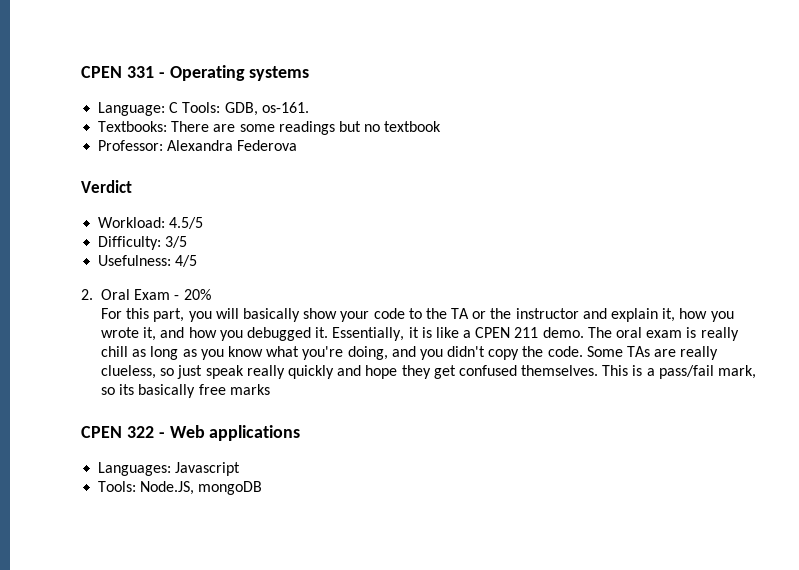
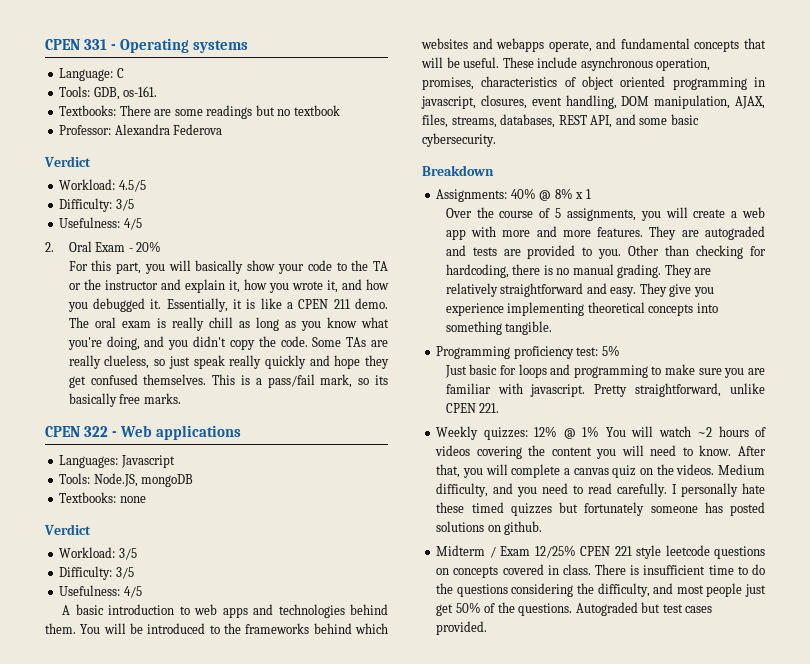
(179, 107) none -> (124, 73) //
[229,384,270,395] marks -> [143,393,181,404] marks.
(263, 488) none -> [59,492,146,503] [44,524,91,535] [59,547,137,560] [59,566,134,580] [59,585,142,598] [62,604,388,618] [45,623,388,634] [421,38,766,52] [421,57,711,71] [422,76,765,90] [421,95,765,109] [422,114,699,128] [422,133,496,147] [422,165,494,176] [436,188,591,202] [445,207,765,221] [445,226,765,240] [445,245,766,259] [445,264,712,278] [445,283,714,297] [445,302,718,316] [445,321,553,335] [436,345,620,359] [444,364,765,378] [445,383,765,397] [445,403,500,413] [436,426,766,440] [435,445,766,459] [436,464,765,478] [436,483,765,497] [436,502,765,516] [436,521,543,535] [436,545,765,559] [436,564,765,578] [436,583,766,597] [436,602,713,616] [436,621,488,635] // Textbooks: none // Verdict // Workload: 3/5 // Difficulty: 3/5 // Usefulness: 4/5 // A basic introduction to web apps and technologies behind them. You will be introduced to the frameworks behind which websites and webapps operate, and fundamental concepts that will be useful. These include asynchronous operation, promises, characteristics of object oriented programming in javascript, closures, event handling, DOM manipulation, AJAX, files, streams, databases, REST API, and some basic cybersecurity. // Breakdown // Assignments: 40% @ 8% x 1 // Over the course of 5 assignments, you will create a web app with more and more features. They are autograded and tests are provided to you. Other than checking for hardcoding, there is no manual grading. They are relatively straightforward and easy. They give you experience implementing theoretical concepts into something tangible. // Programming proficiency test: 5% // Just basic for loops and programming to make sure you are familiar with javascript. Pretty straightforward, unlike CPEN 221. // Weekly quizzes: 12% @ 1% You will watch ~2 hours of videos covering the content you will need to know. After that, you will complete a canvas quiz on the videos. Medium difficulty, and you need to read carefully. I personally hate these timed quizzes but fortunately someone has posted solutions on github. // Midterm / Exam 12/25% CPEN 221 style leetcode questions on concepts covered in class. There is insufficient time to do the questions considering the difficulty, and most people just get 50% of the questions. Autograded but test cases provided.

